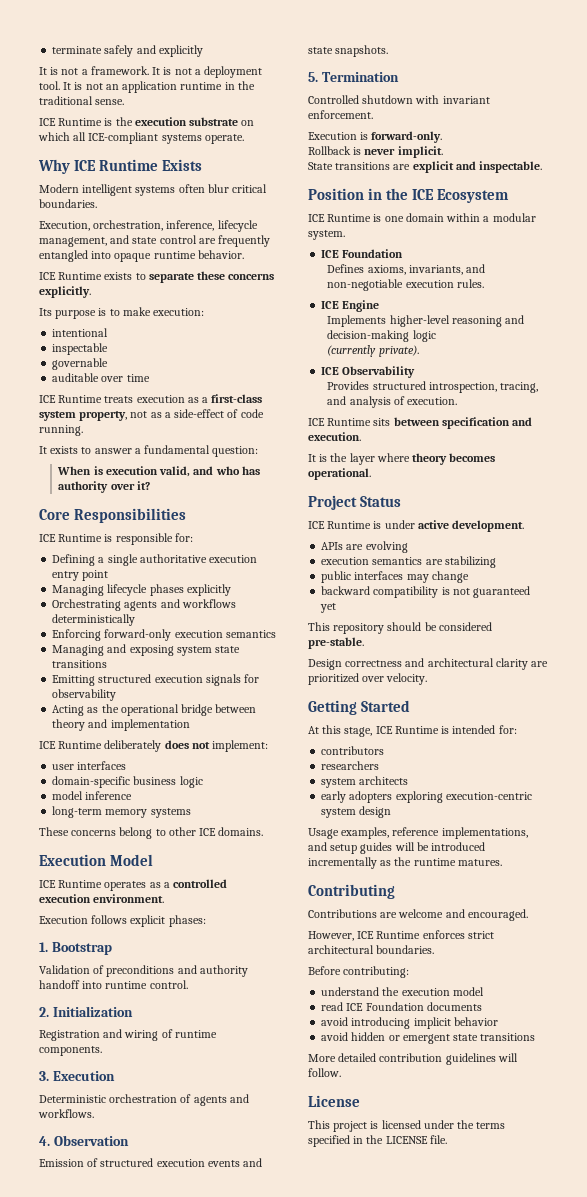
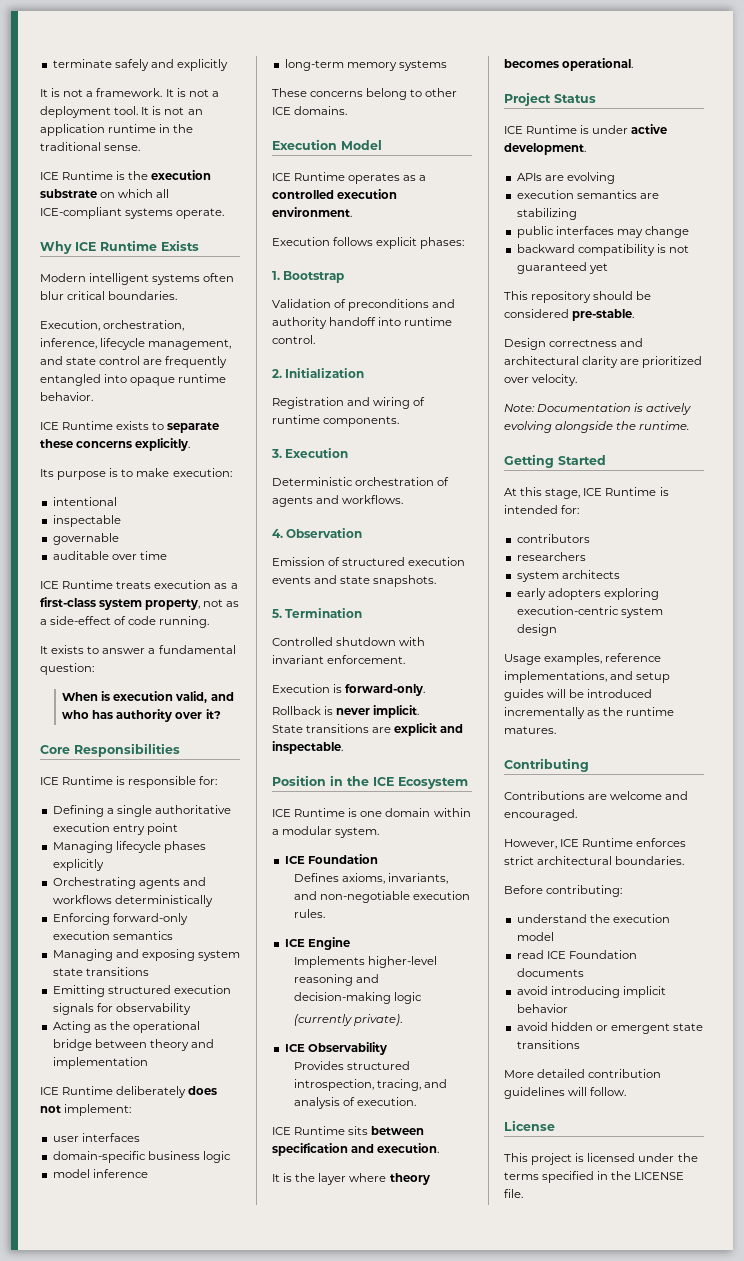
(428, 679) none -> [504,403,692,415] [504,421,690,433] // Note: Documentation is actively evolving alongside the runtime.

